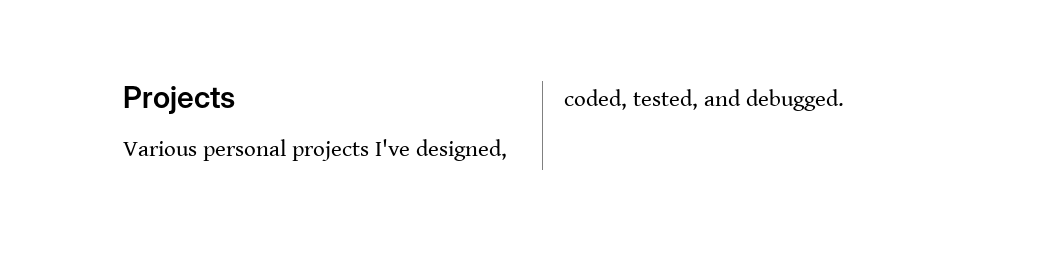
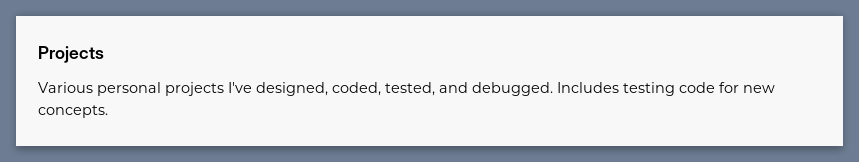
(845, 100) none -> [557,82,775,96] [38,105,108,118] Includes testing code for new concepts.

